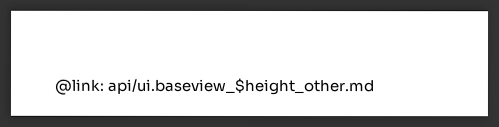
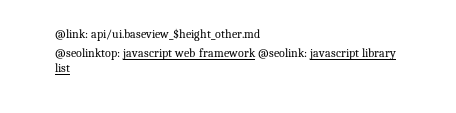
(375, 86) none -> [55,48,397,60] [55,63,70,72] // @seolinktop: javascript web framework @seolink: javascript library list

